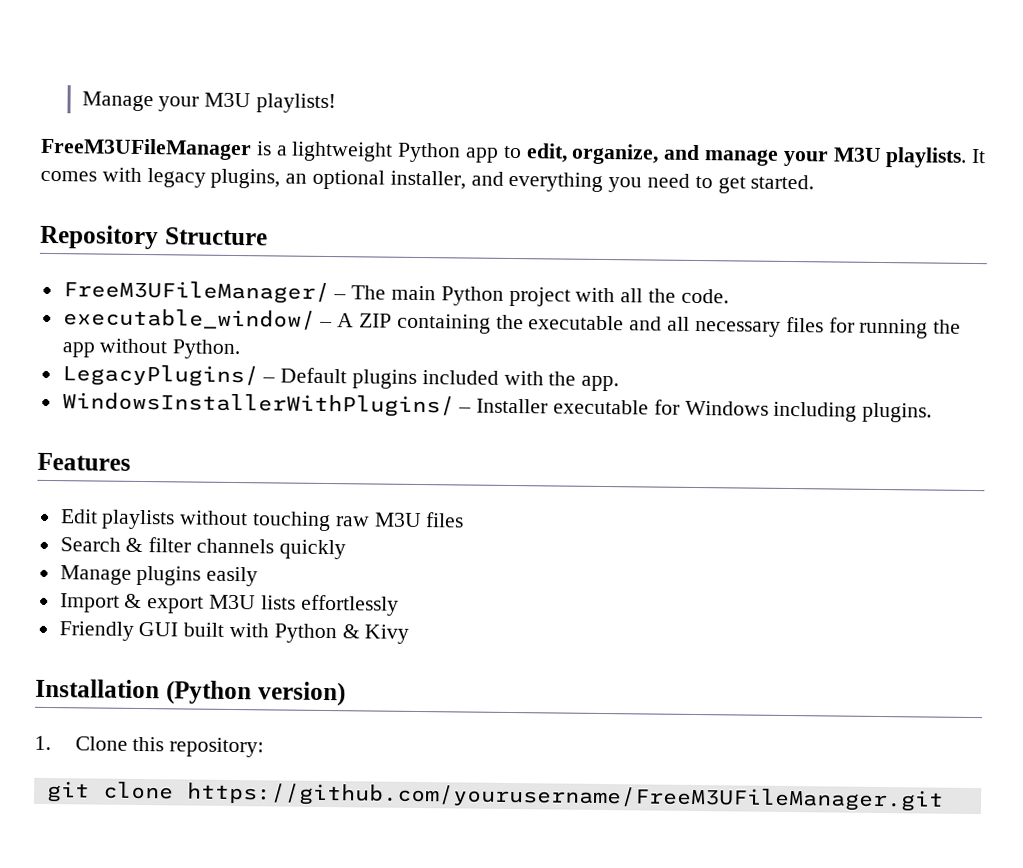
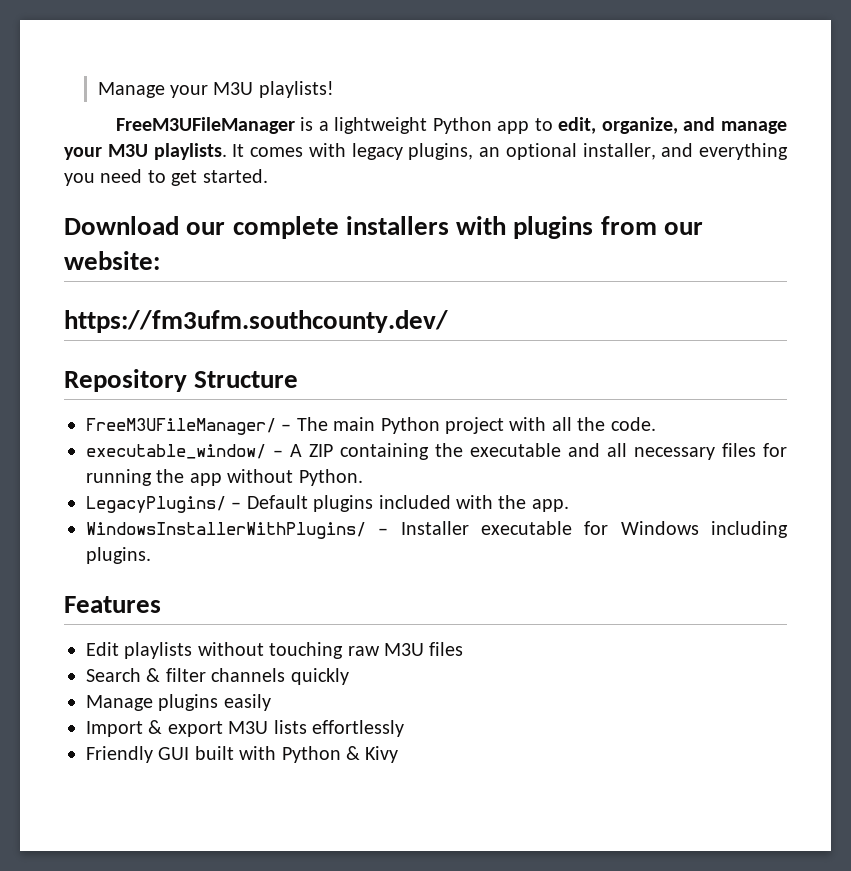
(815, 182) none -> [64,216,704,239] [64,251,160,270] [64,310,448,333] // Download our complete installers with plugins from our website: // https://fm3ufm.southcounty.dev/
[35,678,346,707] [34,735,265,758] [45,780,944,812] // Installation (Python version) // 1. Clone this repository: // git clone https://github.com/yourusername/FreeM3UFileManager.git -> (399, 754) none

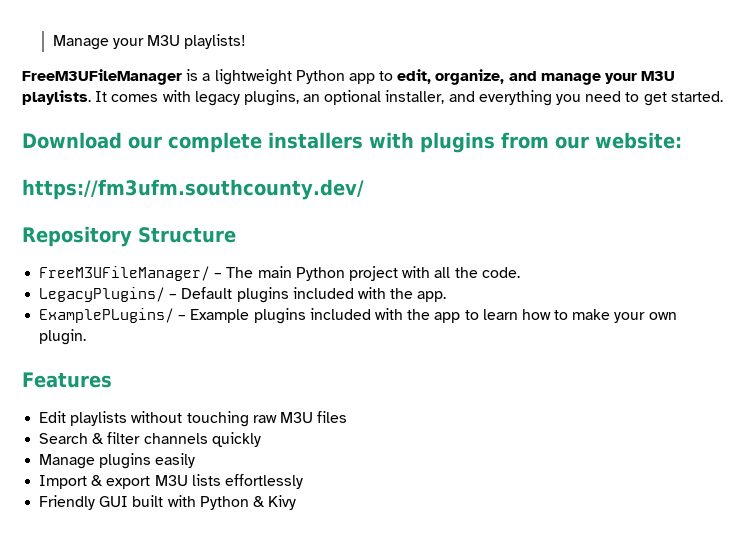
[86,443,787,460] [86,469,363,486] // executable_window/ – A ZIP containing the executable and all necessary files for running the app without Python. -> (520, 272) none
[86,521,788,539] [86,547,151,564] WindowsInstallerWithPlugins/ – Installer executable for Windows including plugins. -> [39,308,677,324] [39,329,87,345] ExamplePLugins/ – Example plugins included with the app to learn how to make your own plugin.

